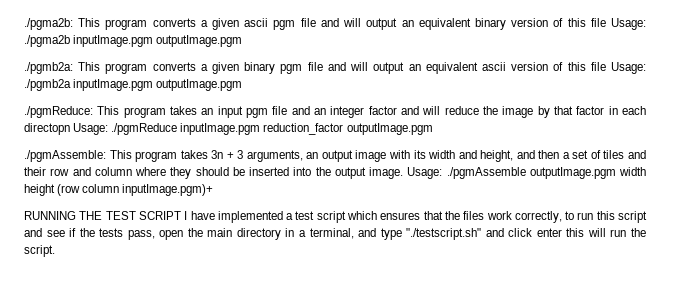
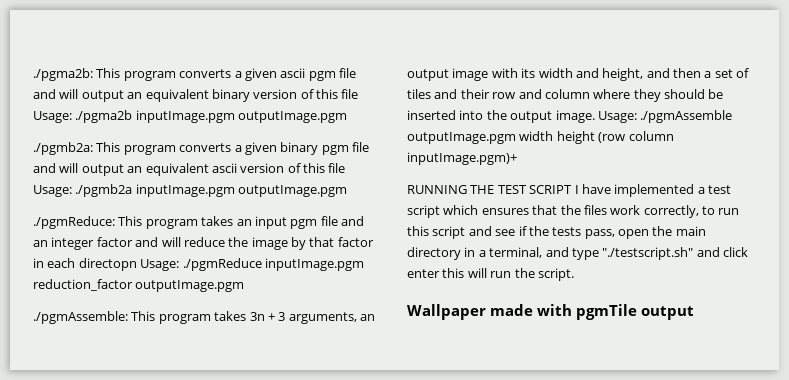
(55, 251) none -> [407,304,694,320] // Wallpaper made with pgmTile output

